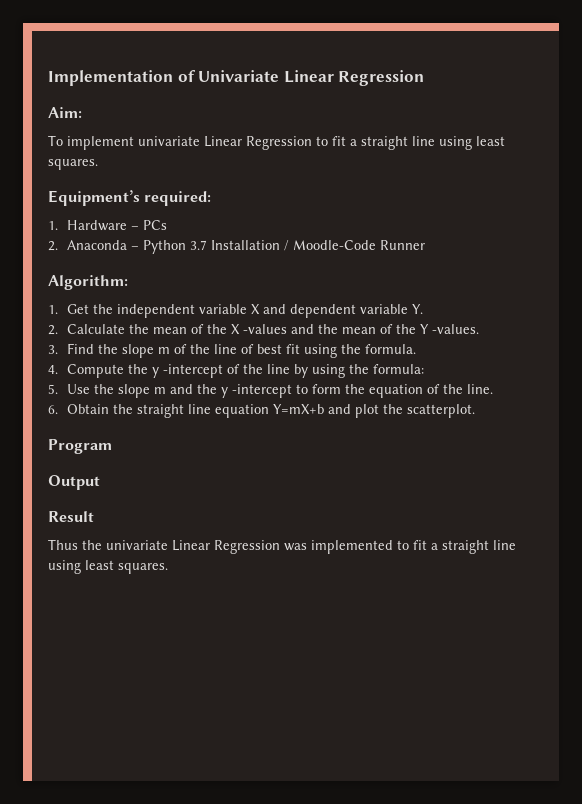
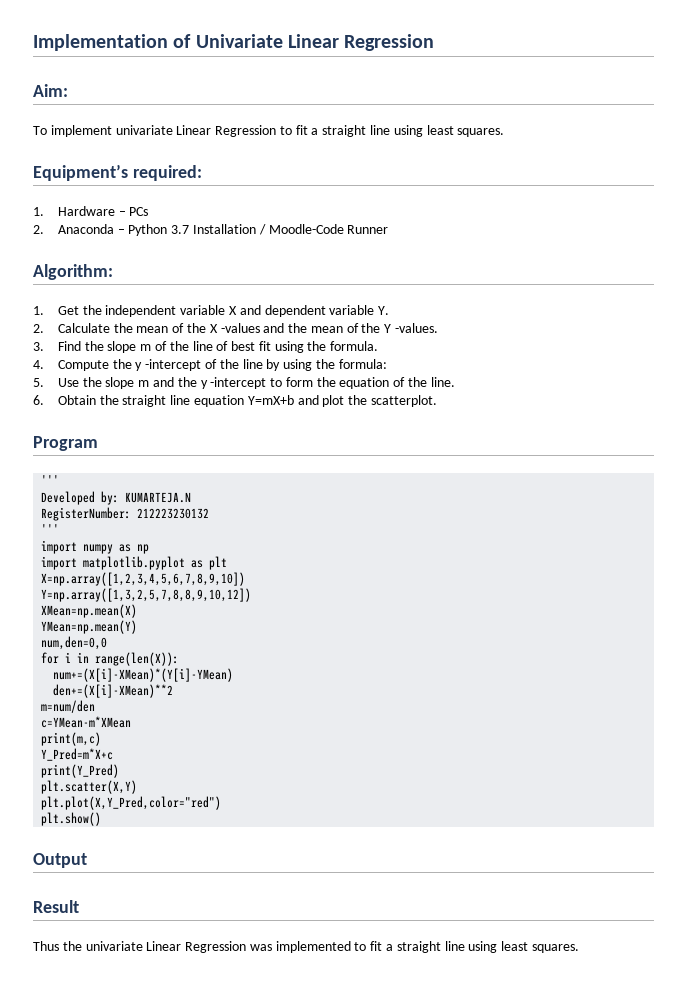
(112, 446) none -> [41,475,60,485] [41,491,192,505] [41,507,210,521] [41,524,60,534] [41,540,150,554] [41,556,228,570] [41,572,246,586] [41,588,252,602] [41,604,138,618] [41,620,138,634] [41,636,108,650] [41,652,180,666] [53,668,234,682] [53,684,174,698] [41,700,96,713] [41,716,132,728] [41,732,102,746] [41,748,114,761] [41,764,120,778] [41,780,138,794] [41,796,222,810] [41,812,102,826] // ''' // Developed by: KUMARTEJA.N // RegisterNumber: 212223230132 // ''' // import numpy as np // import matplotlib.pyplot as plt // X=np.array([1,2,3,4,5,6,7,8,9,10]) // Y=np.array([1,3,2,5,7,8,8,9,10,12]) // XMean=np.mean(X) // YMean=np.mean(Y) // num,den=0,0 // for i in range(len(X)): // num+=(X[i]-XMean)*(Y[i]-YMean) // den+=(X[i]-XMean)**2 // m=num/den // c=YMean-m*XMean // print(m,c) // Y_Pred=m*X+c // print(Y_Pred) // plt.scatter(X,Y) // plt.plot(X,Y_Pred,color="red") // plt.show()

